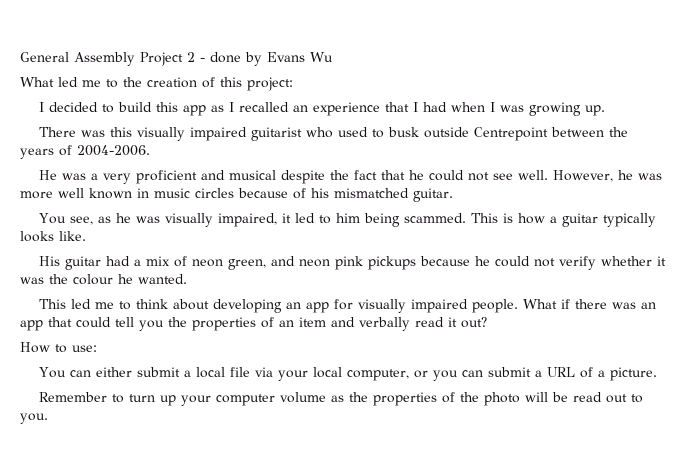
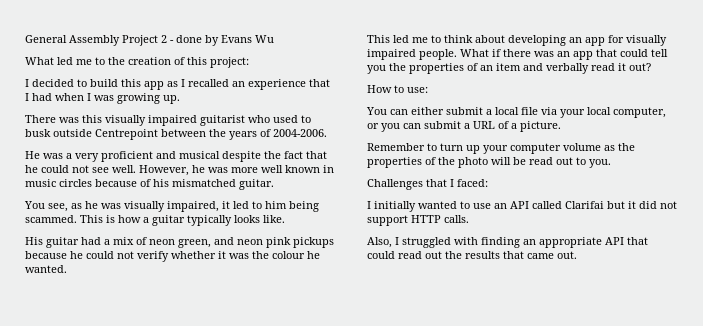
(48, 418) none -> [367,179,488,190] [367,201,677,212] [367,215,469,226] [367,237,648,248] [367,251,577,259] // Challenges that I faced: // I initially wanted to use an API called Clarifai but it did not support HTTP calls. // Also, I struggled with finding an appropriate API that could read out the results that came out.

